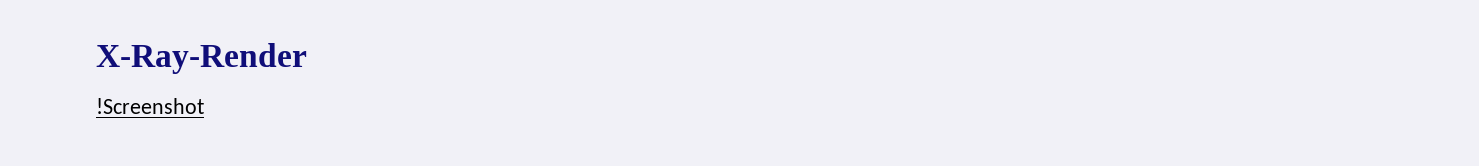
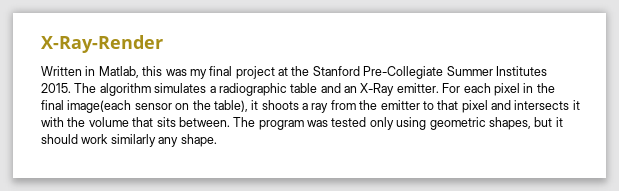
[96,98,204,114] !Screenshot -> [41,66,547,79] [41,83,555,96] [41,100,580,113] [41,117,563,130] [41,134,217,147] Written in Matlab, this was my final project at the Stanford Pre-Collegiate Summer Institutes 2015. The algorithm simulates a radiographic table and an X-Ray emitter. For each pixel in the final image(each sensor on the table), it shoots a ray from the emitter to that pixel and intersects it with the volume that sits between. The program was tested only using geometric shapes, but it should work similarly any shape.

